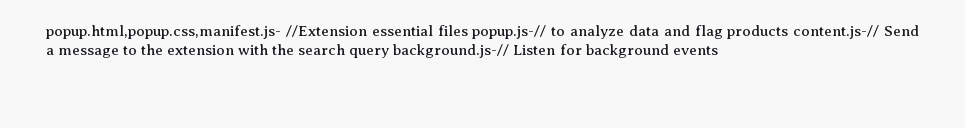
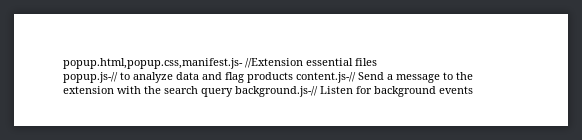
(468, 30) none -> (377, 62) //

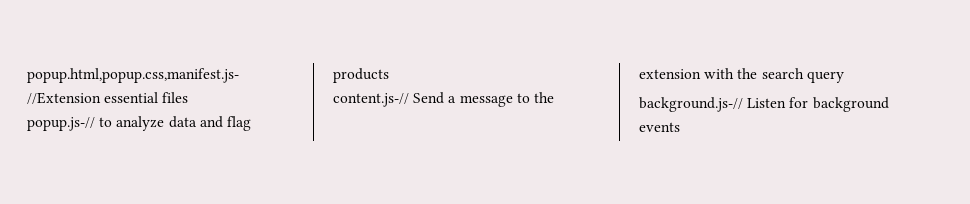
(293, 77) none -> (389, 75) //
(233, 92) none -> (844, 77) //

